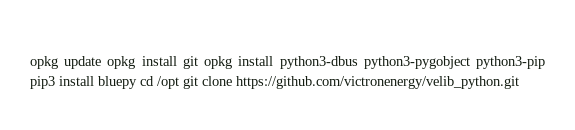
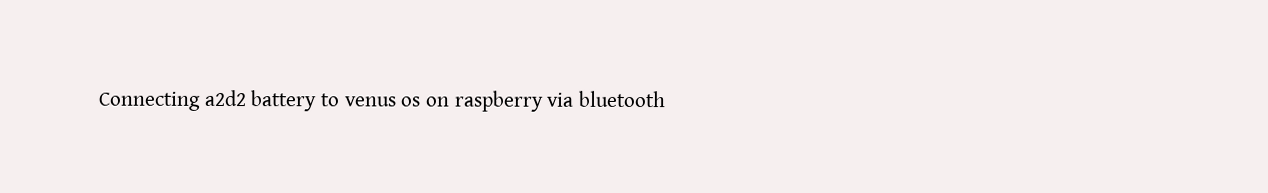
[30,56,545,69] [30,76,519,89] opkg update opkg install git opkg install python3-dbus python3-pygobject python3-pip pip3 install bluepy cd /opt git clone https://github.com/victronenergy/velib_python.git -> [98,89,667,112] Connecting a2d2 battery to venus os on raspberry via bluetooth

